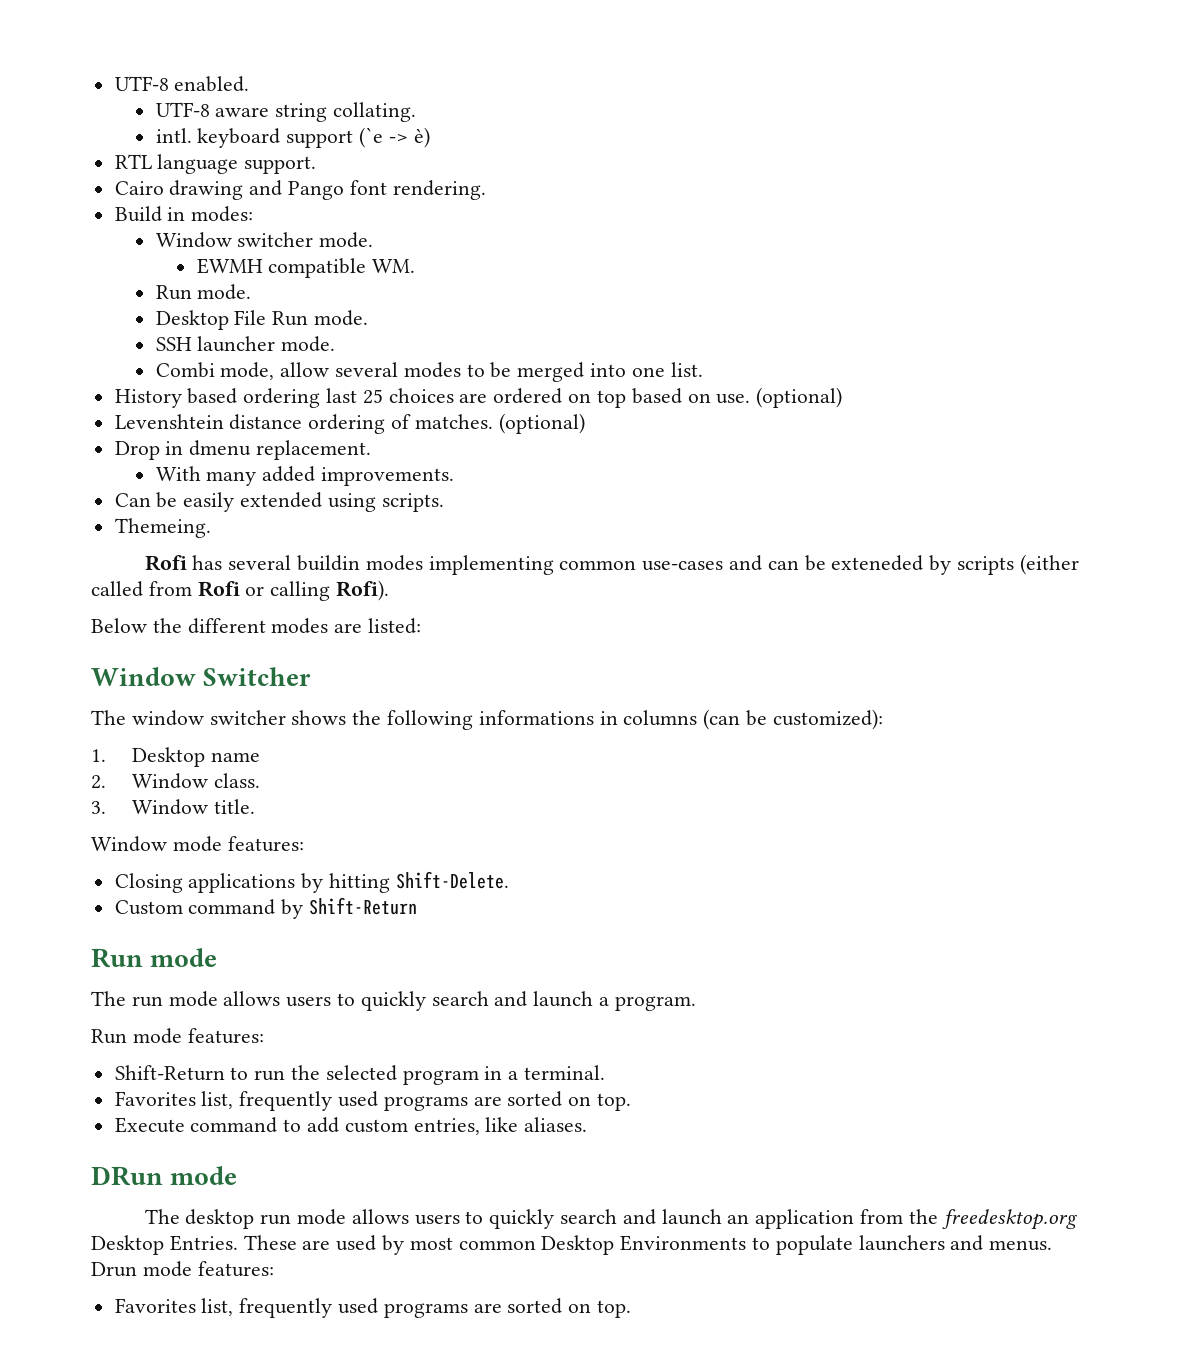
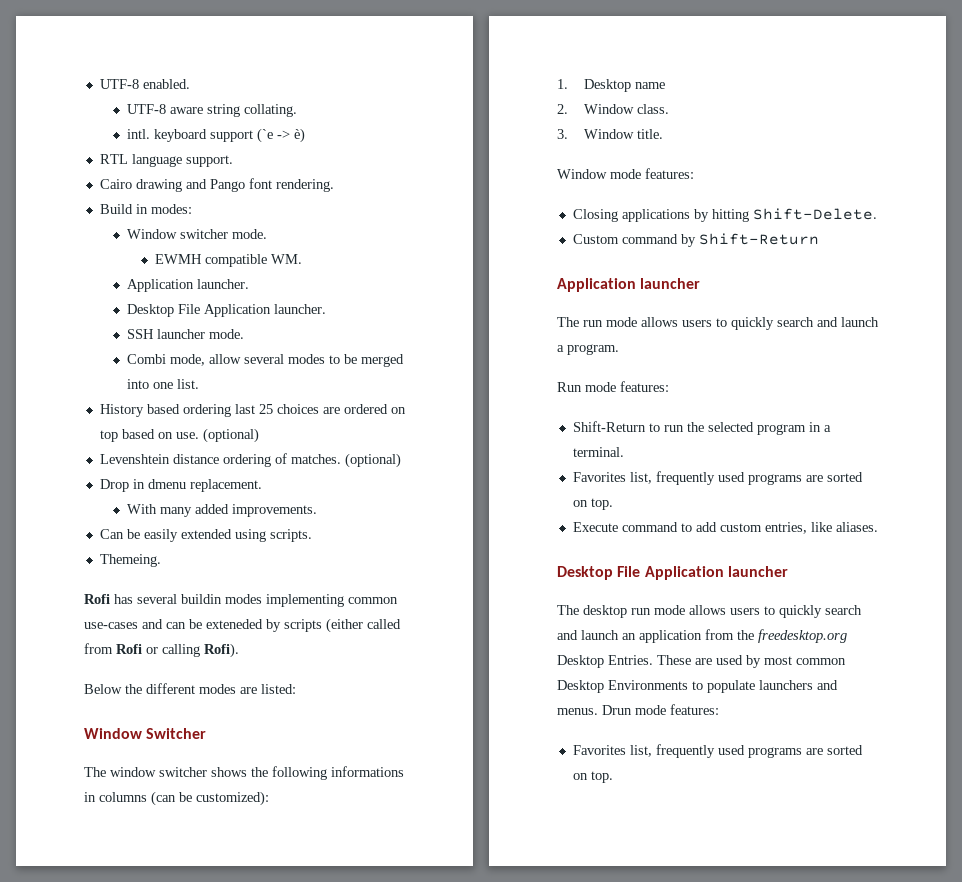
[155,284,252,300] [155,310,369,330] Run mode. // Desktop File Run mode. -> [127,279,250,292] [127,304,327,317] Application launcher. // Desktop File Application launcher.
[91,948,218,968] Run mode -> [557,278,701,292] Application launcher
[91,1166,238,1186] DRun mode -> [557,566,788,580] Desktop File Application launcher

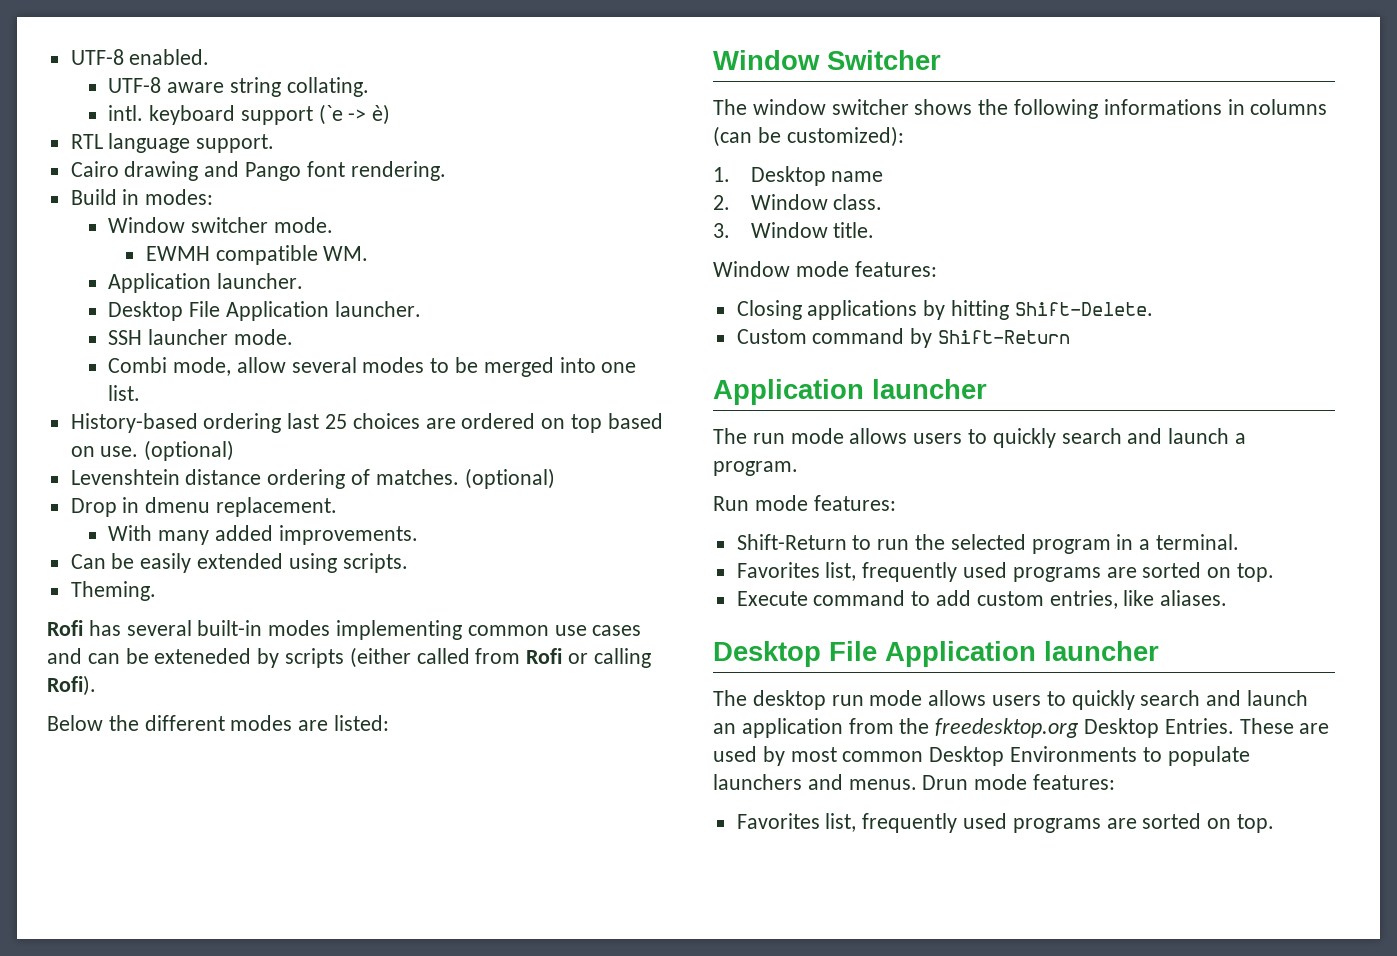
[99,404,180,417] History based -> [70,413,198,433] History-based
[99,554,161,567] Themeing. -> [70,581,156,601] Theming.
[181,594,222,604] buildin -> [197,620,263,636] built-in
[84,622,138,629] use-cases -> [554,625,642,636] use cases

